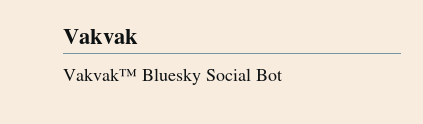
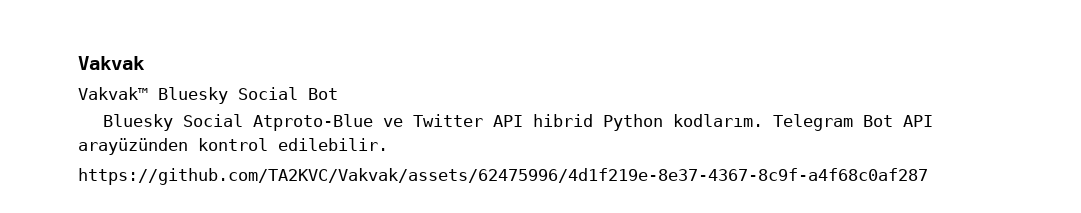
(283, 75) none -> [102,114,933,131] [78,138,388,155] [78,168,928,185] // Bluesky Social Atproto-Blue ve Twitter API hibrid Python kodlarım. Telegram Bot API arayüzünden kontrol edilebilir. // https://github.com/TA2KVC/Vakvak/assets/62475996/4d1f219e-8e37-4367-8c9f-a4f68c0af287

